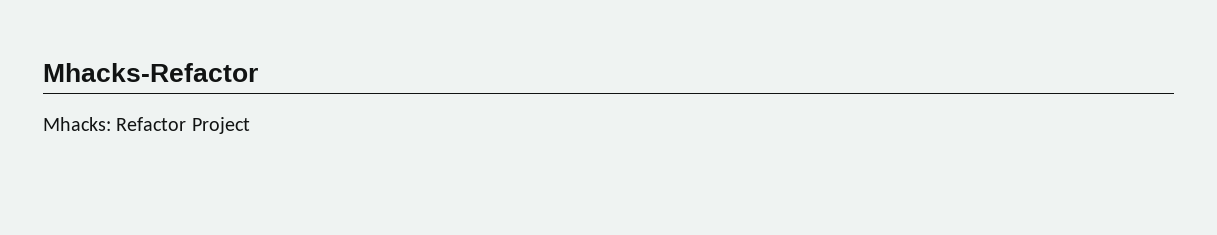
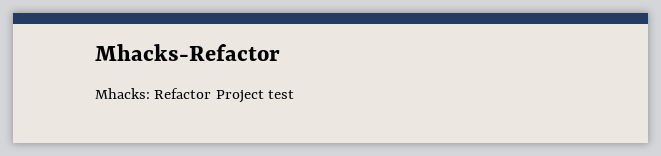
(250, 125) none -> [268,90,295,99] test

